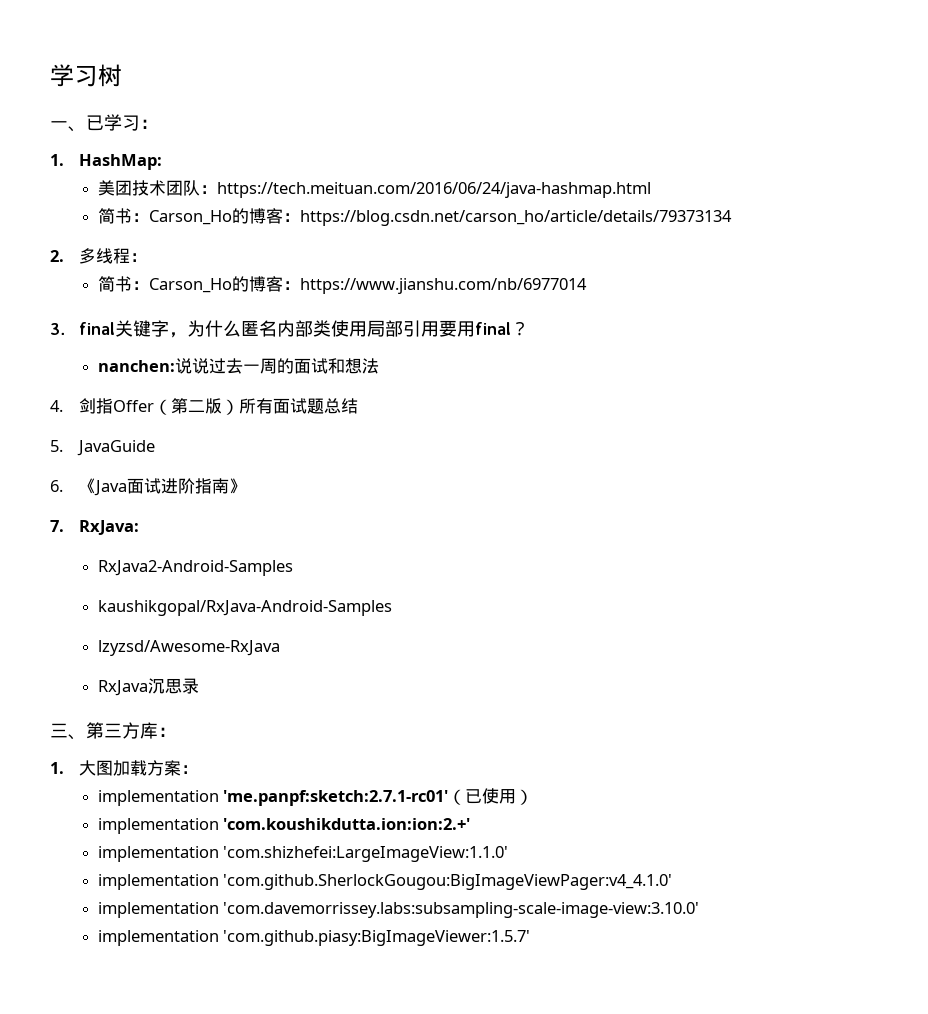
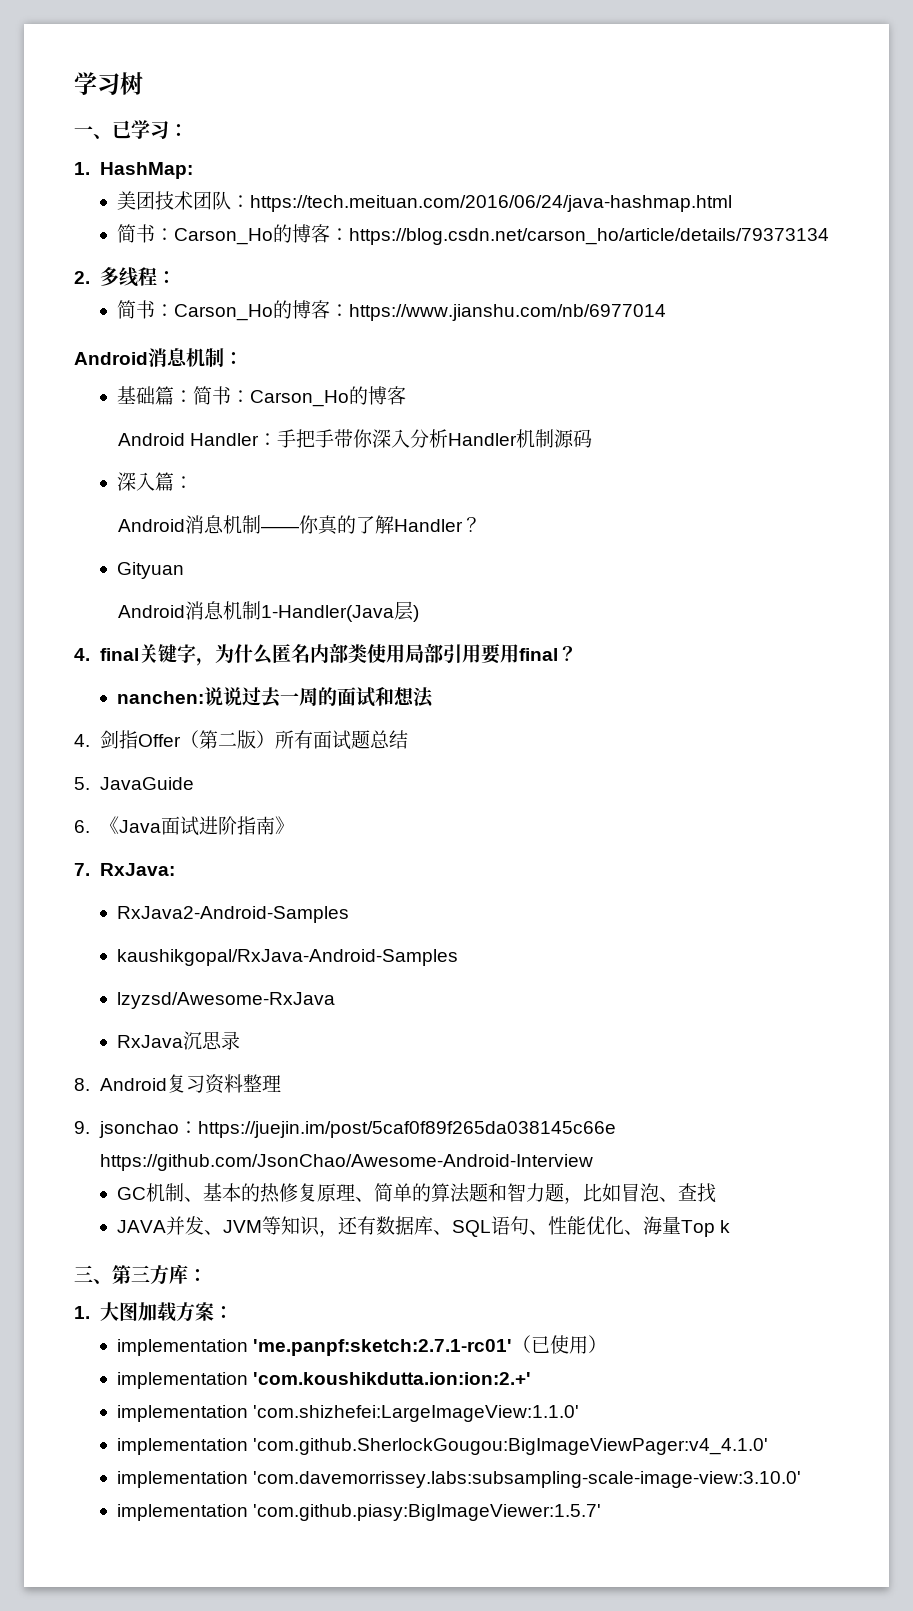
[50,323,65,335] 3. -> [74,348,243,367] [116,386,406,407] [117,429,592,448] [116,472,193,491] [117,515,481,535] [116,562,184,579] [117,601,419,622] [74,648,90,661] Android消息机制： // 基础篇：简书：Carson_Ho的博客 // Android Handler：手把手带你深入分析Handler机制源码 // 深入篇： // Android消息机制——你真的了解Handler？ // Gityuan // Android消息机制1-Handler(Java层) // 4.
(199, 686) none -> [74,1074,281,1094] [74,1121,616,1138] [99,1154,593,1171] [116,1183,716,1204] [116,1216,730,1237] // 8. Android复习资料整理 // 9. jsonchao：https://juejin.im/post/5caf0f89f265da038145c66e https://github.com/JsonChao/Awesome-Android-Interview // GC机制、基本的热修复原理、简单的算法题和智力题，比如冒泡、查找 // JAVA并发、JVM等知识，还有数据库、SQL语句、性能优化、海量Top k

